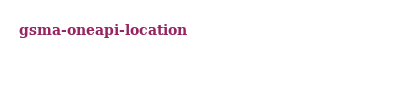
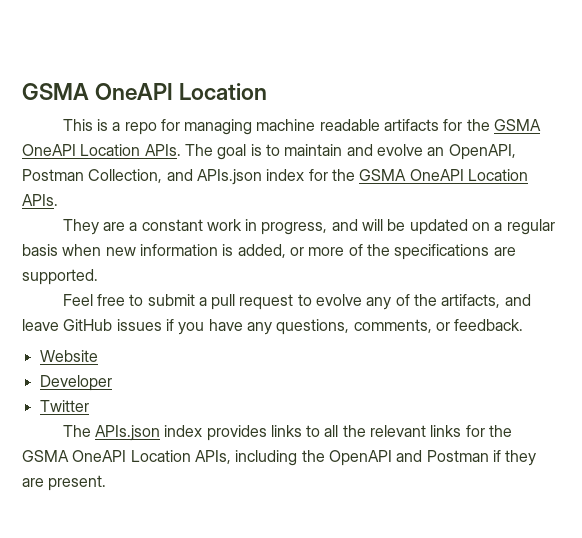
[19,24,187,38] gsma-oneapi-location -> [22,83,268,100] [62,119,542,135] [22,144,516,160] [22,169,528,185] [22,194,58,206] [62,219,555,235] [22,244,516,260] [22,269,98,285] [62,294,531,310] [22,319,524,335] [39,350,98,362] [39,375,112,391] [39,400,89,412] [62,425,513,441] [22,450,537,466] [22,475,107,491] GSMA OneAPI Location // This is a repo for managing machine readable artifacts for the GSMA OneAPI Location APIs. The goal is to maintain and evolve an OpenAPI, Postman Collection, and APIs.json index for the GSMA OneAPI Location APIs. // They are a constant work in progress, and will be updated on a regular basis when new information is added, or more of the specifications are supported. // Feel free to submit a pull request to evolve any of the artifacts, and leave GitHub issues if you have any questions, comments, or feedback. // Website // Developer // Twitter // The APIs.json index provides links to all the relevant links for the GSMA OneAPI Location APIs, including the OpenAPI and Postman if they are present.

